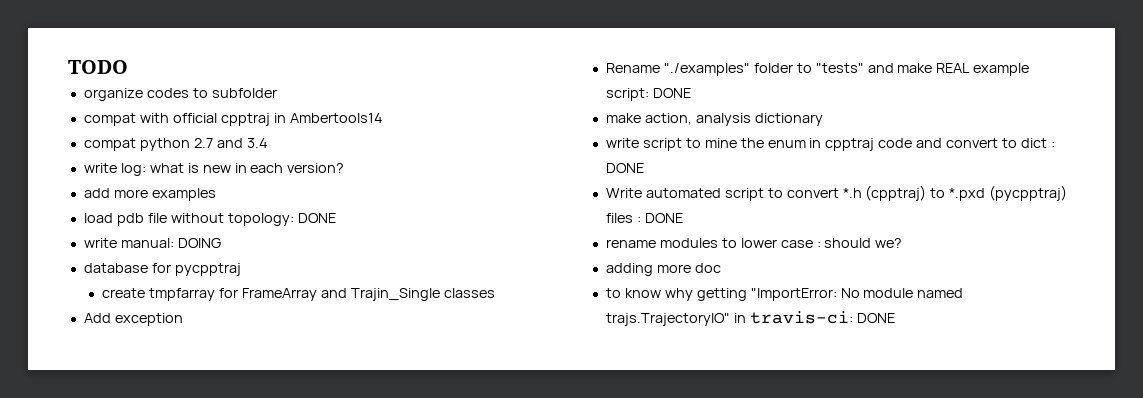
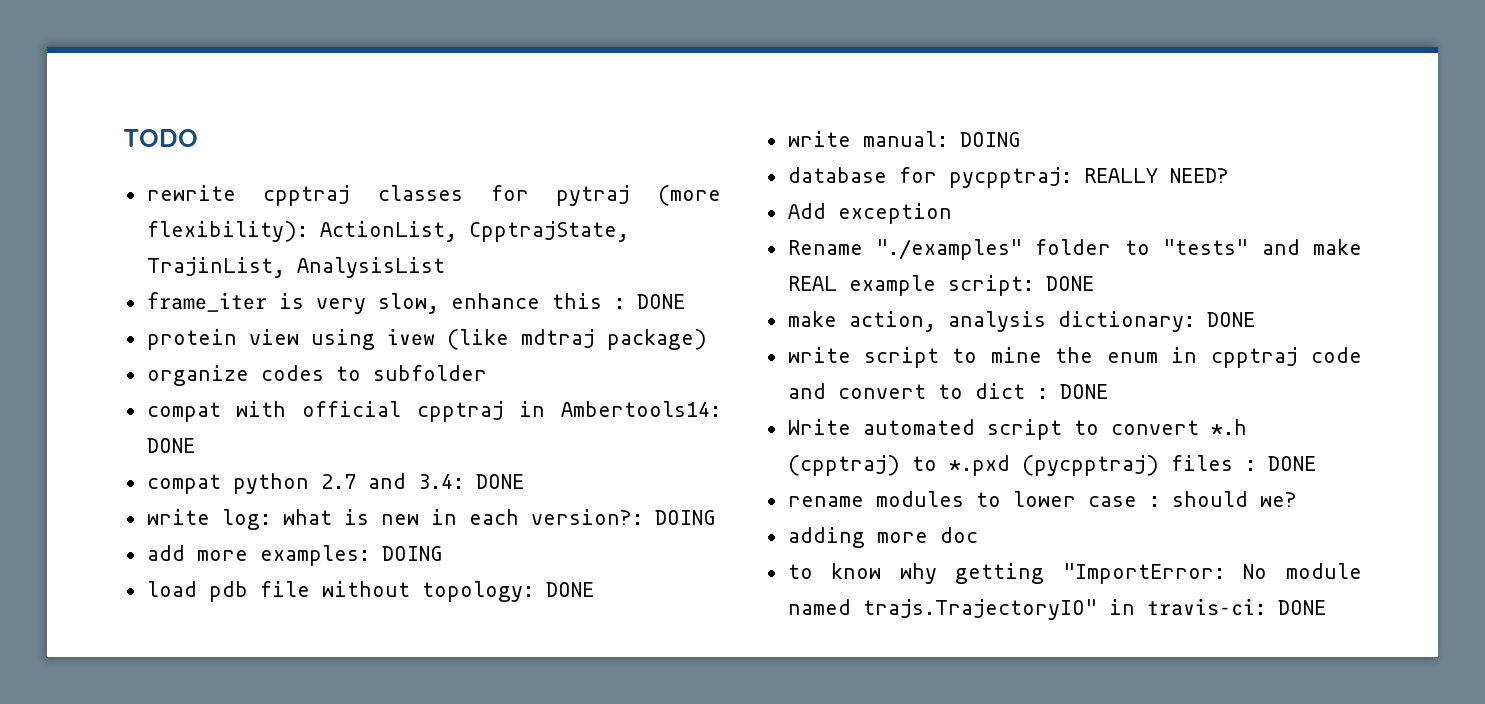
(128, 67) none -> [146,185,721,206] [146,221,629,242] [146,257,445,278] [146,292,685,314] [146,328,707,350] // rewrite cpptraj classes for pytraj (more flexibility): ActionList, CpptrajState, TrajinList, AnalysisList // frame_iter is very slow, enhance this : DONE // protein view using ivew (like mdtraj package)
[289,113,383,123] Ambertools14 -> [561,401,721,417] [146,438,195,453] Ambertools14: DONE
[246,138,268,148] 3.4 -> [417,474,524,489] 3.4: DONE
[287,163,345,173] version? -> [530,509,715,525] version?: DOING
[151,188,216,201] examples -> [259,545,442,566] examples: DOING
[174,263,241,276] [102,288,495,301] pycpptraj // create tmpfarray for FrameArray and Trajin_Single classes -> [948,167,1229,188] pycpptraj: REALLY NEED?
[754,113,823,126] dictionary -> [1057,311,1255,332] dictionary: DONE

